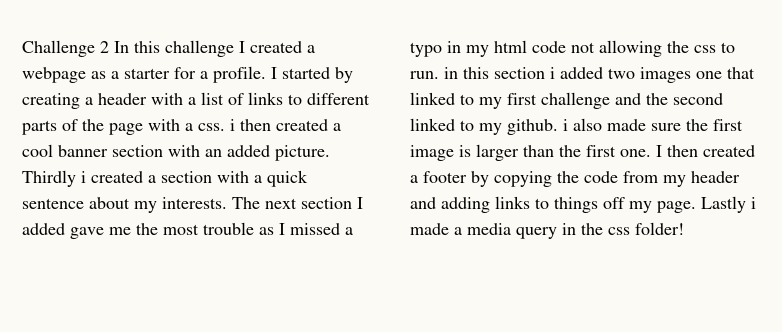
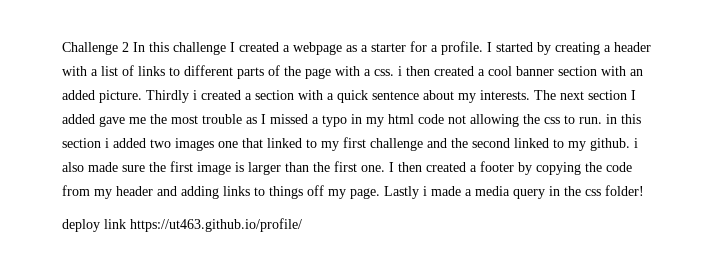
(684, 228) none -> [62,218,302,232] // deploy link https://ut463.github.io/profile/

